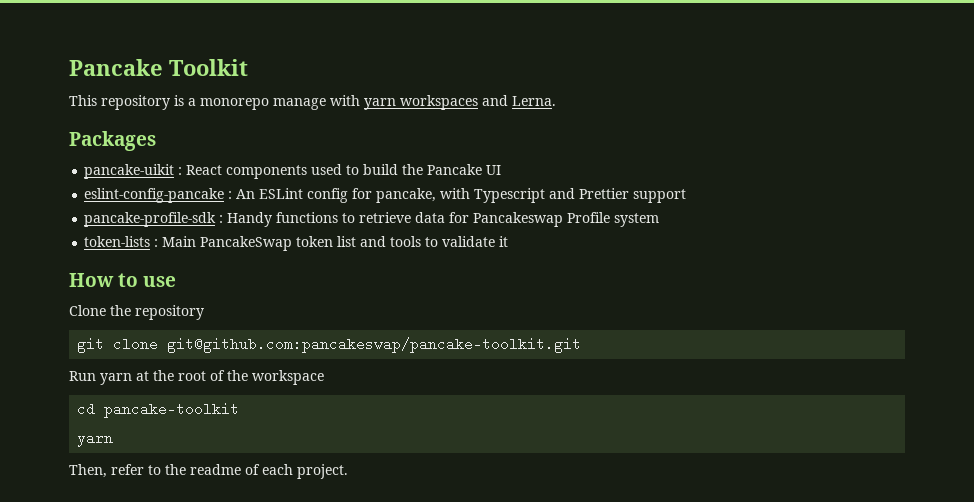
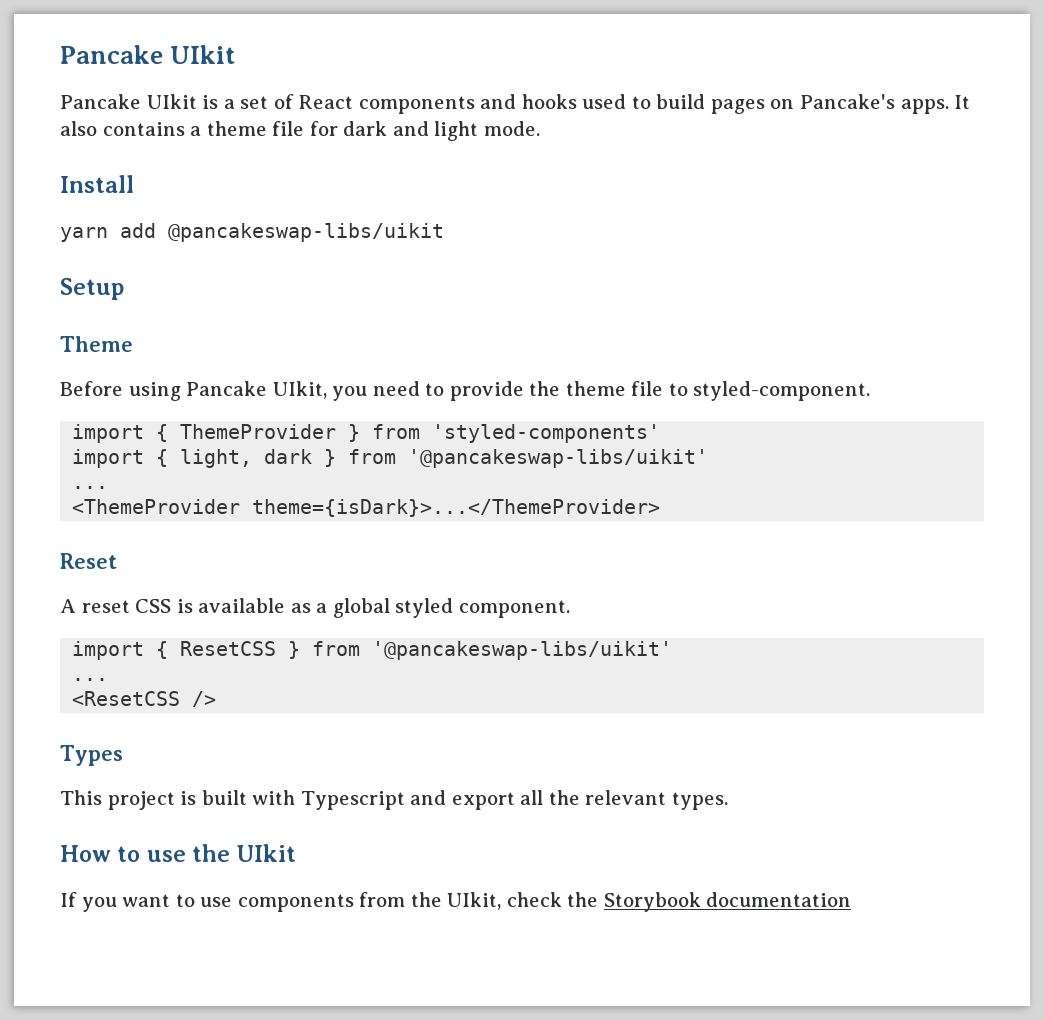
[69,59,248,76] [69,95,556,110] [69,131,156,151] [84,164,502,179] [84,188,687,203] [84,212,660,227] [84,236,509,251] [69,273,177,287] [69,305,204,320] [77,337,582,353] [69,370,324,385] [77,402,240,418] [77,431,114,447] [69,464,348,479] Pancake Toolkit // This repository is a monorepo manage with yarn workspaces and Lerna. // Packages // pancake-uikit : React components used to build the Pancake UI // eslint-config-pancake : An ESLint config for pancake, with Typescript and Prettier support // pancake-profile-sdk : Handy functions to retrieve data for Pancakeswap Profile system // token-lists : Main PancakeSwap token list and tools to validate it // How to use // Clone the repository // git clone git@github.com:pancakeswap/pancake-toolkit.git // Run yarn at the root of the workspace // cd pancake-toolkit // yarn // Then, refer to the readme of each project. -> [60,45,236,64] [60,94,971,114] [60,121,540,141] [60,175,134,193] [60,223,444,242] [60,278,124,300] [60,336,133,352] [60,381,871,401] [72,424,661,443] [72,449,709,468] [72,486,109,489] [72,499,661,517] [60,553,117,569] [60,598,570,618] [72,641,673,660] [72,678,109,681] [72,691,217,707] [60,745,123,766] [60,790,728,810] [60,844,296,862] [60,892,852,912] Pancake UIkit // Pancake UIkit is a set of React components and hooks used to build pages on Pancake's apps. It also contains a theme file for dark and light mode. // Install // yarn add @pancakeswap-libs/uikit // Setup // Theme // Before using Pancake UIkit, you need to provide the theme file to styled-component. // import { ThemeProvider } from 'styled-components' // import { light, dark } from '@pancakeswap-libs/uikit' // ... // <ThemeProvider theme={isDark}>...</ThemeProvider> // Reset // A reset CSS is available as a global styled component. // import { ResetCSS } from '@pancakeswap-libs/uikit' // ... // <ResetCSS /> // Types // This project is built with Typescript and export all the relevant types. // How to use the UIkit // If you want to use components from the UIkit, check the Storybook documentation

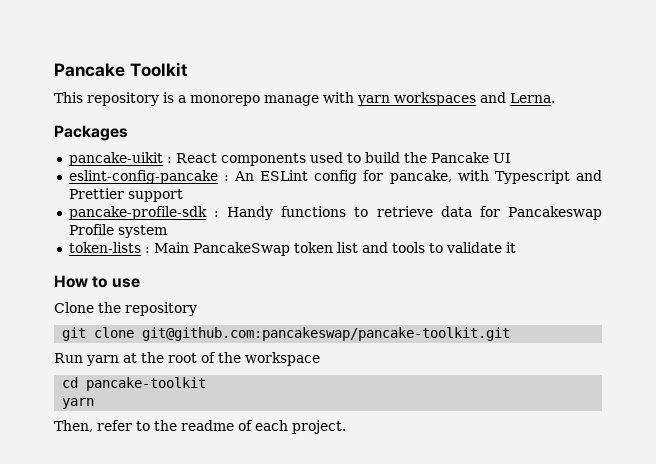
[60,45,236,64] [60,94,971,114] [60,121,540,141] [60,175,134,193] [60,223,444,242] [60,278,124,300] [60,336,133,352] [60,381,871,401] [72,424,661,443] [72,449,709,468] [72,486,109,489] [72,499,661,517] [60,553,117,569] [60,598,570,618] [72,641,673,660] [72,678,109,681] [72,691,217,707] [60,745,123,766] [60,790,728,810] [60,844,296,862] [60,892,852,912] Pancake UIkit // Pancake UIkit is a set of React components and hooks used to build pages on Pancake's apps. It also contains a theme file for dark and light mode. // Install // yarn add @pancakeswap-libs/uikit // Setup // Theme // Before using Pancake UIkit, you need to provide the theme file to styled-component. // import { ThemeProvider } from 'styled-components' // import { light, dark } from '@pancakeswap-libs/uikit' // ... // <ThemeProvider theme={isDark}>...</ThemeProvider> // Reset // A reset CSS is available as a global styled component. // import { ResetCSS } from '@pancakeswap-libs/uikit' // ... // <ResetCSS /> // Types // This project is built with Typescript and export all the relevant types. // How to use the UIkit // If you want to use components from the UIkit, check the Storybook documentation -> [54,62,188,77] [54,92,555,106] [54,125,128,141] [68,152,511,166] [68,170,602,184] [68,188,183,202] [68,206,602,220] [68,224,167,238] [68,242,516,256] [54,275,140,288] [54,302,197,316] [62,327,511,341] [54,352,320,366] [62,377,207,391] [62,398,95,409] [54,420,346,434] Pancake Toolkit // This repository is a monorepo manage with yarn workspaces and Lerna. // Packages // pancake-uikit : React components used to build the Pancake UI // eslint-config-pancake : An ESLint config for pancake, with Typescript and Prettier support // pancake-profile-sdk : Handy functions to retrieve data for Pancakeswap Profile system // token-lists : Main PancakeSwap token list and tools to validate it // How to use // Clone the repository // git clone git@github.com:pancakeswap/pancake-toolkit.git // Run yarn at the root of the workspace // cd pancake-toolkit // yarn // Then, refer to the readme of each project.

